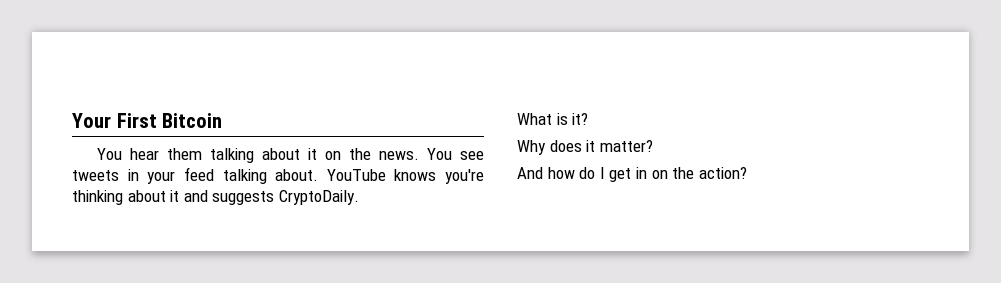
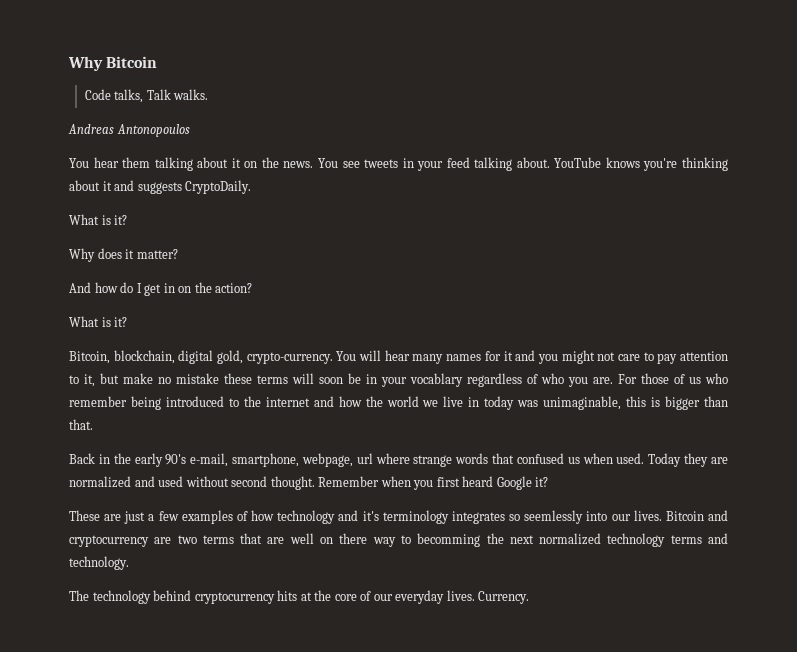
[72,113,223,128] Your First Bitcoin -> [68,56,158,71] [84,89,209,103] [68,124,190,137] Why Bitcoin // Code talks, Talk walks. // Andreas Antonopoulos
(747, 173) none -> [69,316,128,327] [69,350,729,364] [69,373,728,387] [69,396,728,410] [69,419,93,430] [69,453,729,467] [69,476,549,490] [69,510,728,524] [69,533,728,547] [69,556,129,570] [69,590,530,604] // What is it? // Bitcoin, blockchain, digital gold, crypto-currency. You will hear many names for it and you might not care to pay attention to it, but make no mistake these terms will soon be in your vocablary regardless of who you are. For those of us who remember being introduced to the internet and how the world we live in today was unimaginable, this is bigger than that. // Back in the early 90's e-mail, smartphone, webpage, url where strange words that confused us when used. Today they are normalized and used without second thought. Remember when you first heard Google it? // These are just a few examples of how technology and it's terminology integrates so seemlessly into our lives. Bitcoin and cryptocurrency are two terms that are well on there way to becomming the next normalized technology terms and technology. // The technology behind cryptocurrency hits at the core of our everyday lives. Currency.

